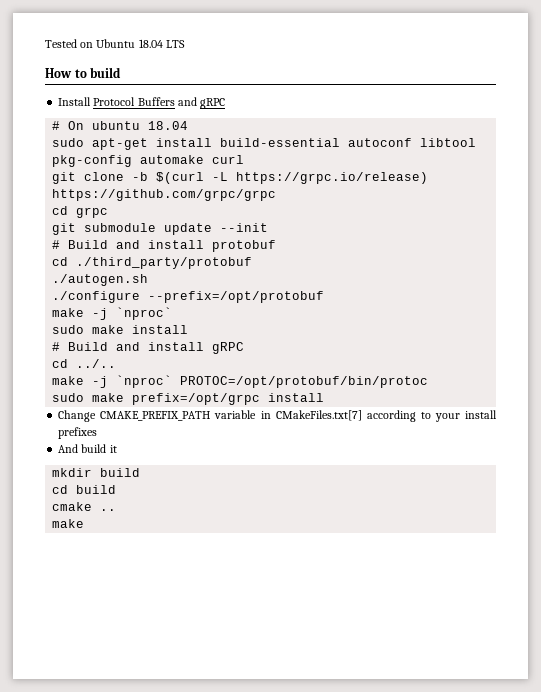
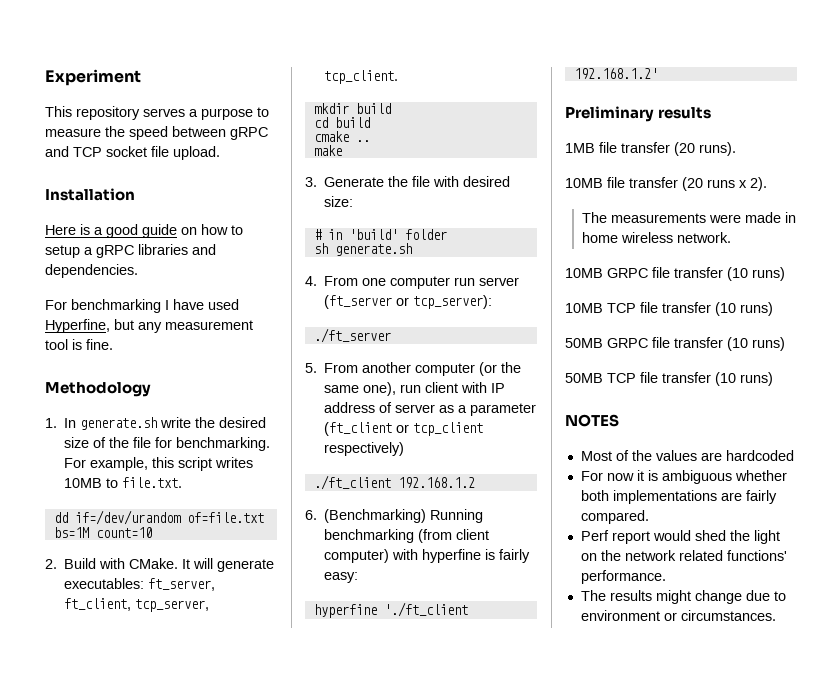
[45,39,185,48] [45,67,122,78] [58,97,226,109] [52,121,189,130] [52,138,477,150] [52,155,245,167] [52,172,429,184] [52,189,277,201] [52,206,109,218] [52,223,269,235] [52,240,277,252] [52,257,253,269] [52,274,149,286] [52,291,325,303] [52,307,173,320] [52,325,189,334] [52,342,245,354] [52,359,117,368] [52,375,429,388] [52,393,325,405] [58,410,498,422] [58,427,98,439] [58,444,117,453] Tested on Ubuntu 18.04 LTS // How to build // Install Protocol Buffers and gRPC // # On ubuntu 18.04 // sudo apt-get install build-essential autoconf libtool pkg-config automake curl // git clone -b $(curl -L https://grpc.io/release) https://github.com/grpc/grpc // cd grpc // git submodule update --init // # Build and install protobuf // cd ./third_party/protobuf // ./autogen.sh // ./configure --prefix=/opt/protobuf // make -j `nproc` // sudo make install // # Build and install gRPC // cd ../.. // make -j `nproc` PROTOC=/opt/protobuf/bin/protoc // sudo make prefix=/opt/grpc install // Change CMAKE_PREFIX_PATH variable in CMakeFiles.txt[7] according to your install prefixes // And build it -> [45,69,141,86] [45,106,269,120] [45,126,268,140] [45,146,220,160] [45,188,135,201] [45,224,243,238] [45,244,216,258] [45,264,138,278] [45,299,239,313] [45,319,253,333] [45,339,113,350] [45,382,151,397] [45,417,267,430] [64,437,271,451] [64,457,254,471] [64,477,183,488] [53,510,264,525] [53,527,152,538] [45,558,275,572] [64,578,216,591] [64,598,210,612] [324,70,399,84] Experiment // This repository serves a purpose to measure the speed between gRPC and TCP socket file upload. // Installation // Here is a good guide on how to setup a gRPC libraries and dependencies. // For benchmarking I have used Hyperfine, but any measurement tool is fine. // Methodology // 1. In generate.sh write the desired size of the file for benchmarking. For example, this script writes 10MB to file.txt. // dd if=/dev/urandom of=file.txt bs=1M count=10 // 2. Build with CMake. It will generate executables: ft_server, ft_client, tcp_server, tcp_client.
(85, 523) none -> [305,176,511,187] [324,196,354,207] [313,229,447,240] [313,243,412,256] [305,276,520,289] [324,295,493,309] [313,328,391,343] [305,362,522,376] [324,382,506,396] [324,402,537,416] [324,422,484,436] [324,442,405,456] [313,475,475,490] [305,509,484,523] [324,529,490,543] [324,549,531,563] [324,572,359,583] [313,602,468,618] [573,68,658,79] [565,106,712,122] [565,142,736,156] [565,177,767,191] [582,212,797,223] [582,232,732,243] [565,267,785,281] [565,302,773,316] [565,337,785,351] [565,372,773,386] [565,414,619,427] [580,450,794,461] [580,470,787,484] [580,490,777,504] [580,510,649,524] [580,530,780,544] [580,550,787,561] [580,570,666,584] [580,590,786,604] [580,610,776,621] // 3. Generate the file with desired size: // # in 'build' folder // sh generate.sh // 4. From one computer run server (ft_server or tcp_server): // ./ft_server // 5. From another computer (or the same one), run client with IP address of server as a parameter (ft_client or tcp_client respectively) // ./ft_client 192.168.1.2 // 6. (Benchmarking) Running benchmarking (from client computer) with hyperfine is fairly easy: // hyperfine './ft_client 192.168.1.2' // Preliminary results // 1MB file transfer (20 runs). // 10MB file transfer (20 runs x 2). // The measurements were made in home wireless network. // 10MB GRPC file transfer (10 runs) // 10MB TCP file transfer (10 runs) // 50MB GRPC file transfer (10 runs) // 50MB TCP file transfer (10 runs) // NOTES // Most of the values are hardcoded // For now it is ambiguous whether both implementations are fairly compared. // Perf report would shed the light on the network related functions' performance. // The results might change due to environment or circumstances.

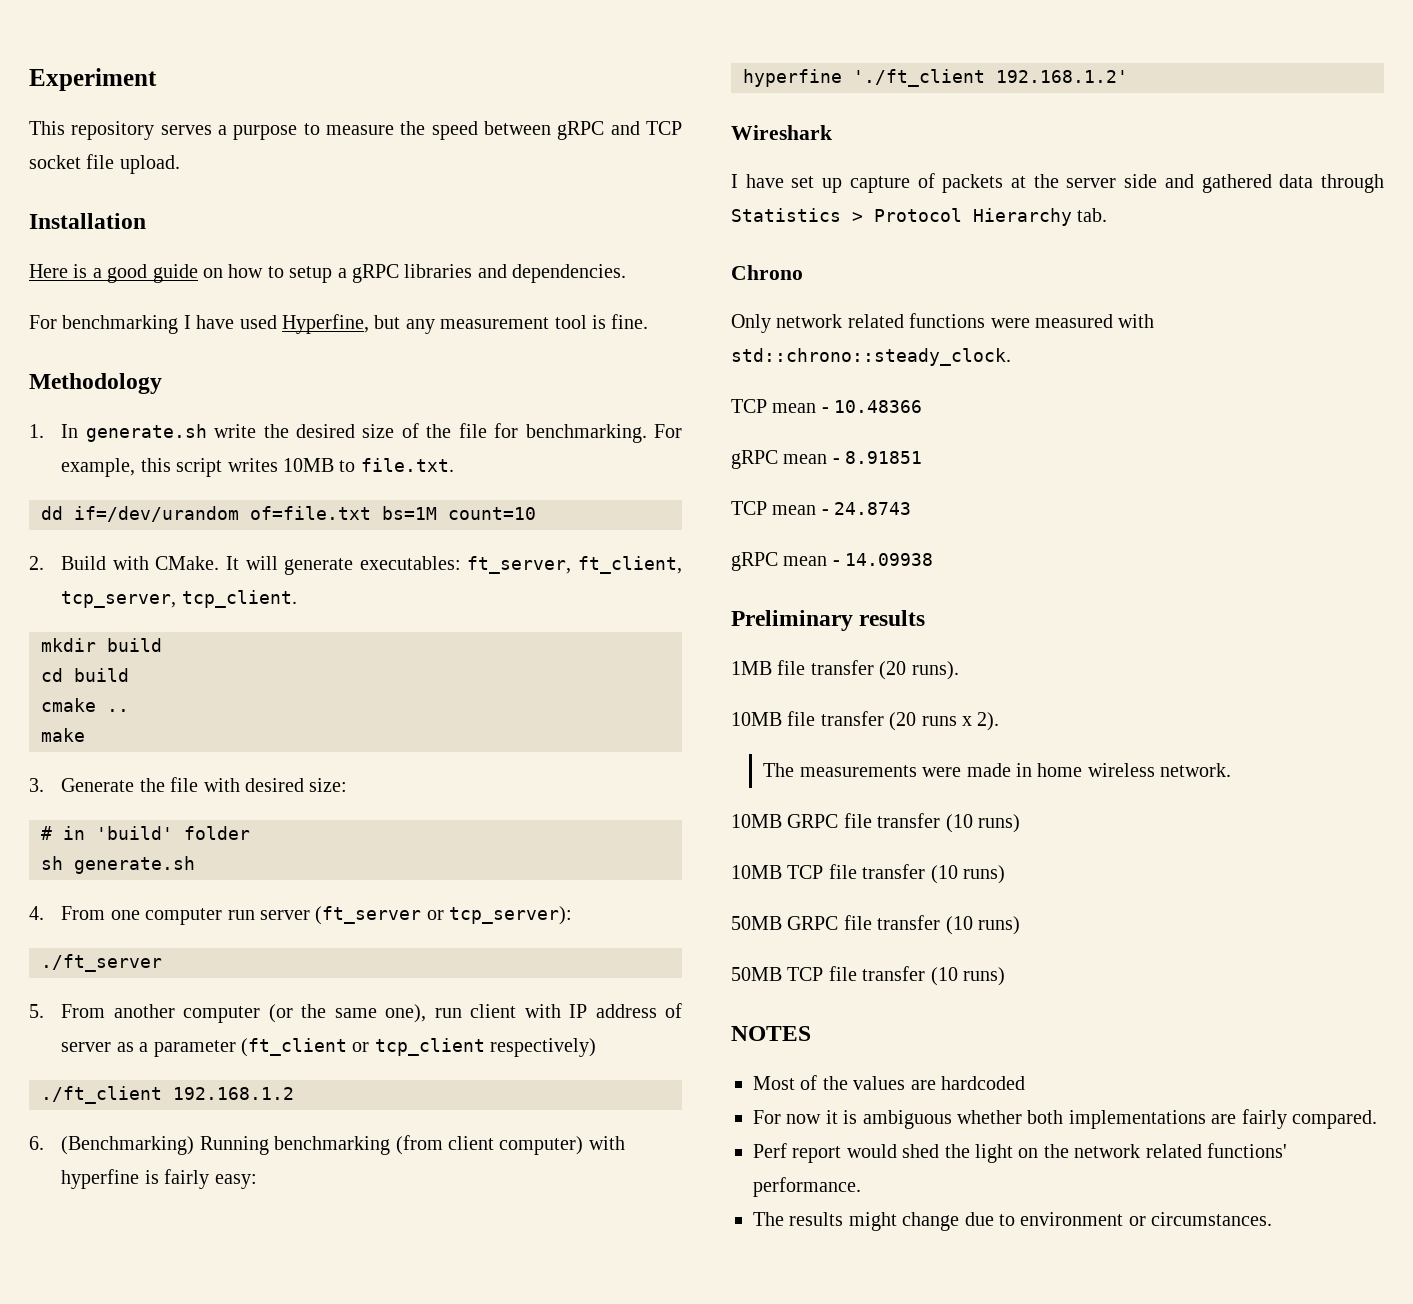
(658, 73) none -> [731,125,832,140] [731,173,1384,193] [731,208,1108,226] [731,265,803,280] [731,313,1155,333] [731,348,1011,366] [731,399,923,413] [731,450,923,469] [731,501,912,515] [731,552,934,571] // Wireshark // I have set up capture of packets at the server side and gathered data through Statistics > Protocol Hierarchy tab. // Chrono // Only network related functions were measured with std::chrono::steady_clock. // TCP mean - 10.48366 // gRPC mean - 8.91851 // TCP mean - 24.8743 // gRPC mean - 14.09938

